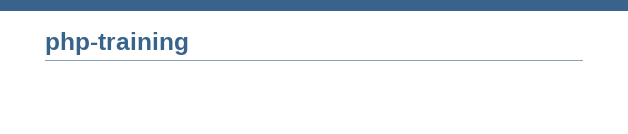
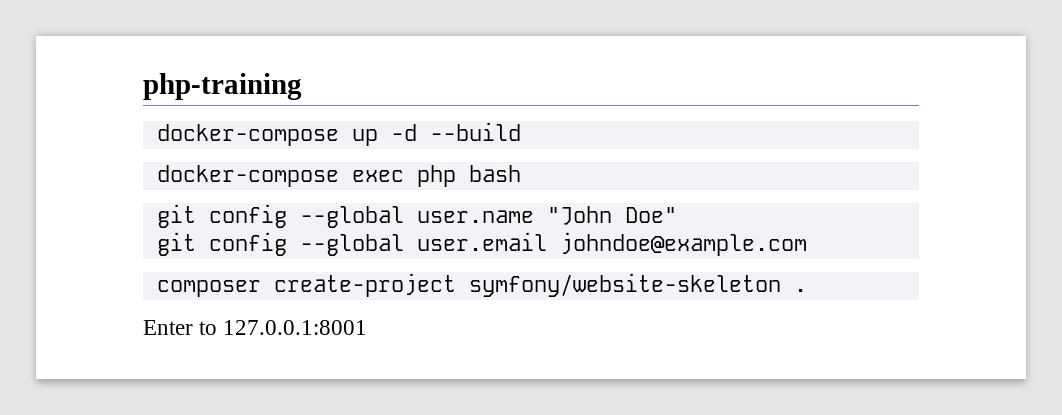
(189, 43) none -> [156,122,521,146] [156,165,521,187] [156,204,677,228] [156,232,807,256] [156,273,807,297] [143,320,368,335] // docker-compose up -d --build // docker-compose exec php bash // git config --global user.name "John Doe" // git config --global user.email johndoe@example.com // composer create-project symfony/website-skeleton . // Enter to 127.0.0.1:8001

